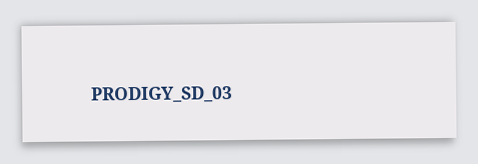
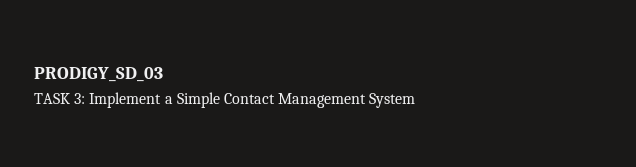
(233, 95) none -> [34,92,416,108] // TASK 3: Implement a Simple Contact Management System

